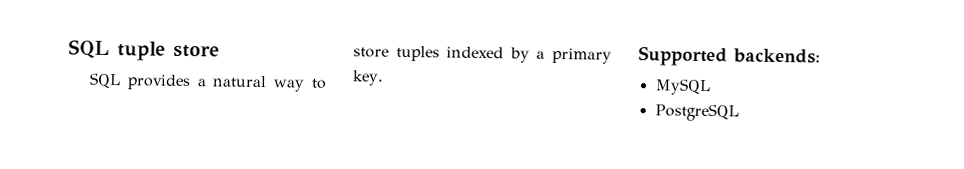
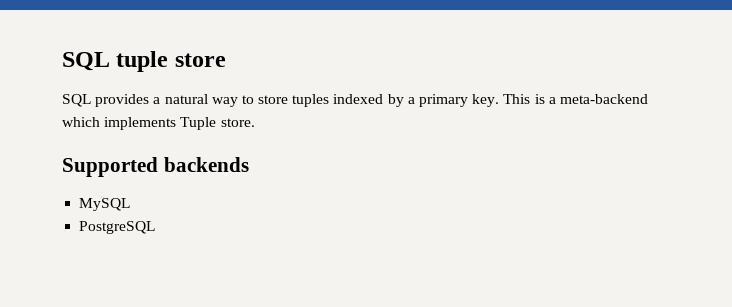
(384, 78) none -> [503,94,648,104] [62,117,255,130] This is a meta-backend which implements Tuple store.
[733,48,821,64] backends: -> [163,157,249,172] backends

